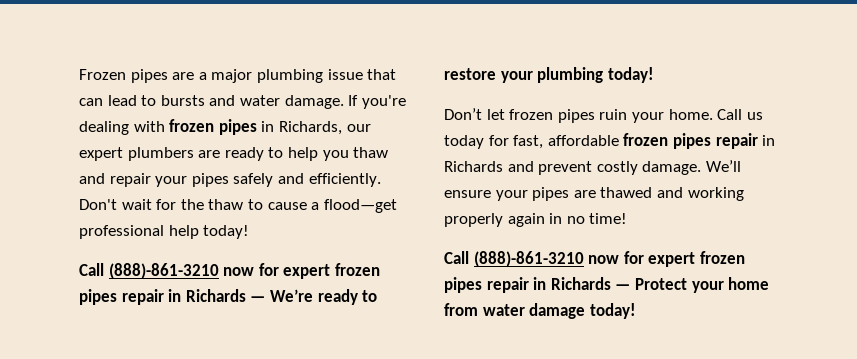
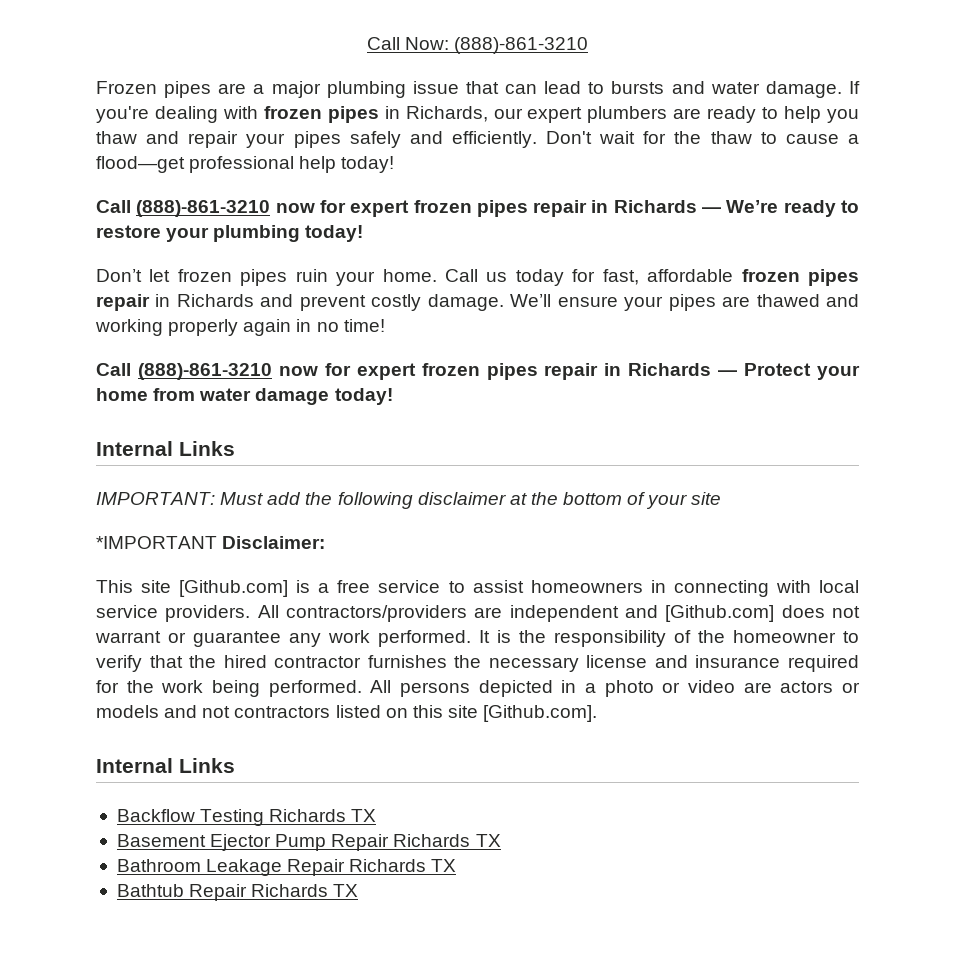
(79, 74) none -> [366,37,589,54] Call Now: (888)-861-3210 //
(636, 311) none -> [96,441,235,456] [96,492,722,509] [96,536,326,549] [96,580,860,597] [96,605,861,622] [95,630,859,647] [96,655,859,672] [96,680,860,697] [96,705,598,722] [96,758,235,773] [116,809,377,826] [116,834,501,851] [116,859,457,876] [116,884,359,901] // Internal Links // IMPORTANT: Must add the following disclaimer at the bottom of your site // *IMPORTANT Disclaimer: // This site [Github.com] is a free service to assist homeowners in connecting with local service providers. All contractors/providers are independent and [Github.com] does not warrant or guarantee any work performed. It is the responsibility of the homeowner to verify that the hired contractor furnishes the necessary license and insurance required for the work being performed. All persons depicted in a photo or video are actors or models and not contractors listed on this site [Github.com]. // Internal Links // Backflow Testing Richards TX // Basement Ejector Pump Repair Richards TX // Bathroom Leakage Repair Richards TX // Bathtub Repair Richards TX

